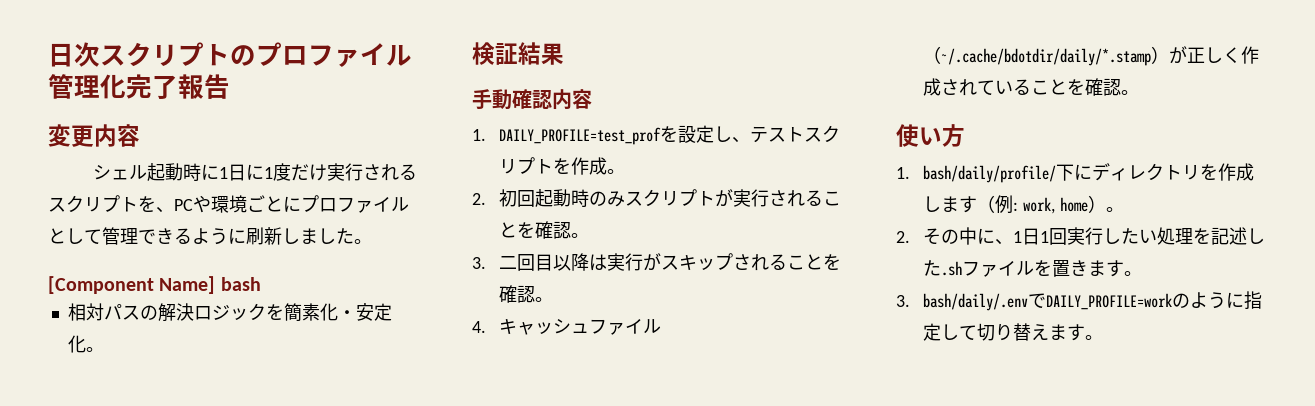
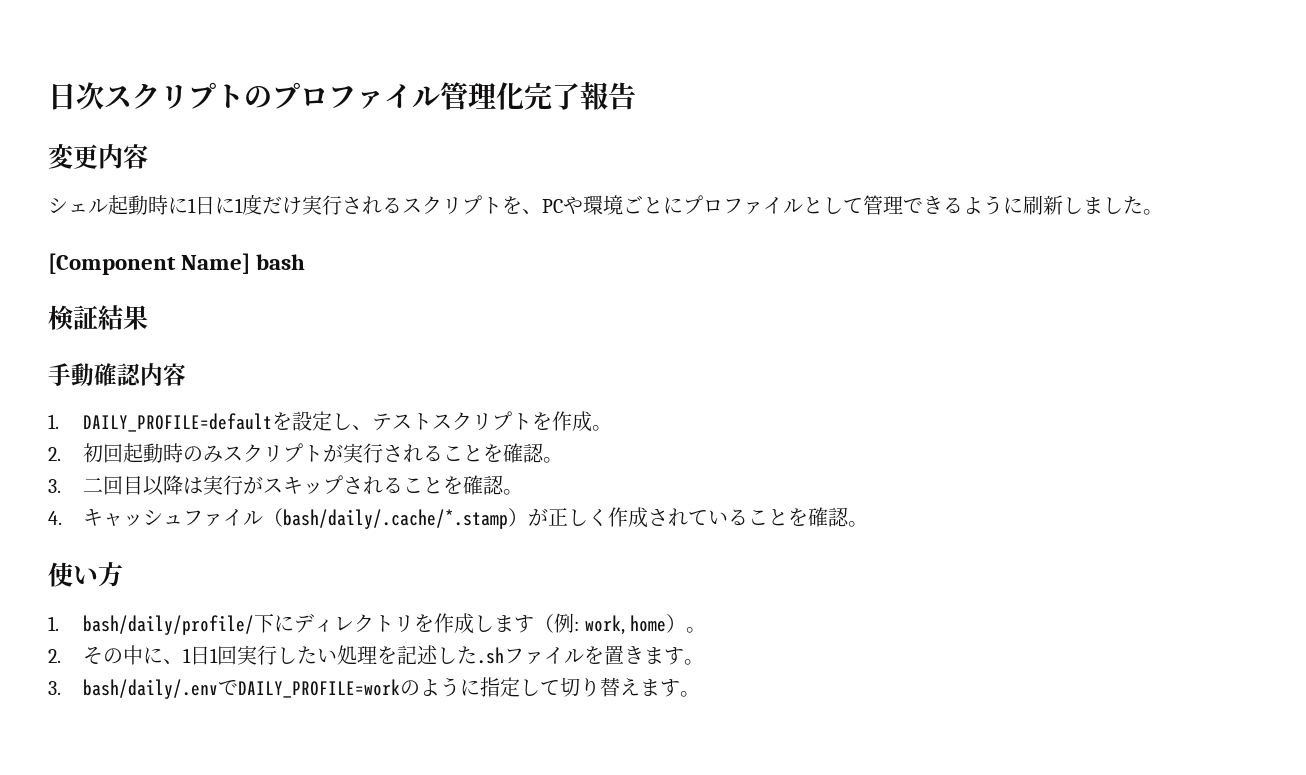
[67,303,392,322] [67,335,104,353] // 相対パスの解決ロジックを簡素化・安定化。 -> (306, 262) none
[499,127,662,145] DAILY_PROFILE=test_prof -> [83,413,273,432] DAILY_PROFILE=default
[941,48,1152,66] ~/.cache/bdotdir/daily/*.stamp -> [283,509,509,529] bash/daily/.cache/*.stamp

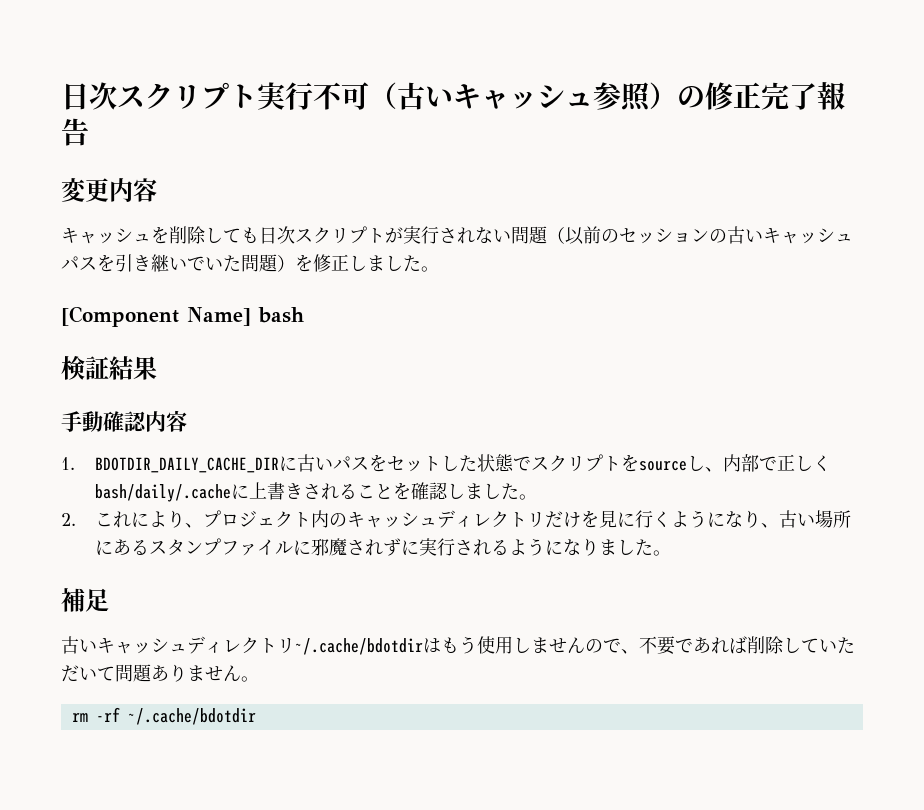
[48,82,636,110] [48,144,148,169] [48,194,1063,215] 日次スクリプトのプロファイル管理化完了報告 // 変更内容 // シェル起動時に1日に1度だけ実行されるスクリプトを、PCや環境ごとにプロファイルとして管理できるように刷新 -> [61,82,845,112] [61,118,89,146] [61,178,157,202] [61,226,853,245] [61,254,349,272] 日次スクリプト実行不可（古いキャッシュ参照）の修正完了報告 // 変更内容 // キャッシュを削除しても日次スクリプトが実行されない問題（以前のセッションの古いキャッシュパスを引き継いでいた問題）を修正
[83,411,613,432] [48,443,564,463] [48,475,524,496] [48,507,869,529] [48,562,123,587] [48,613,707,635] [48,645,705,665] [48,677,701,699] DAILY_PROFILE=defaultを設定し、テストスクリプトを作成。 // 2.初回起動時のみスクリプトが実行されることを確認。 // 3.二回目以降は実行がスキップされることを確認。 // 4.キャッシュファイル（bash/daily/.cache/*.stamp）が正しく作成されていることを確認。 // 使い方 // 1. bash/daily/profile/下にディレクトリを作成します（例: work, home）。 // 2.その中に、1日1回実行したい処理を記述した.shファイルを置きます。 // 3. bash/daily/.envでDAILY_PROFILE=workのように指定して切り替えます。 -> [94,454,831,473] [94,482,537,502] [61,510,851,528] [94,538,671,556] [61,588,109,612] [61,636,855,655] [61,664,259,682] [71,707,256,725] BDOTDIR_DAILY_CACHE_DIRに古いパスをセットした状態でスクリプトをsourceし、内部で正しくbash/daily/.cacheに上書きされることを確認しました。 // 2.これにより、プロジェクト内のキャッシュディレクトリだけを見に行くようになり、古い場所にあるスタンプファイルに邪魔されずに実行されるようになりました。 // 補足 // 古いキャッシュディレクトリ~/.cache/bdotdirはもう使用しませんので、不要であれば削除していただいて問題ありません。 // rm -rf ~/.cache/bdotdir

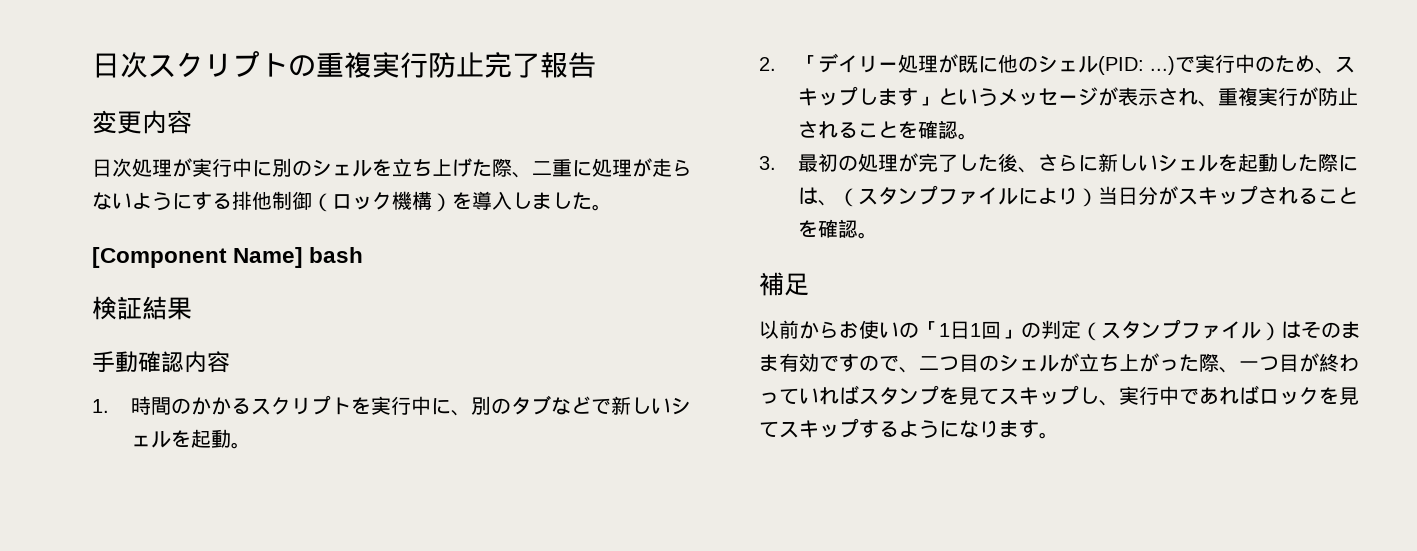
[61,82,845,112] [61,118,89,146] [61,178,157,202] [61,226,853,245] [61,254,349,272] 日次スクリプト実行不可（古いキャッシュ参照）の修正完了報告 // 変更内容 // キャッシュを削除しても日次スクリプトが実行されない問題（以前のセッションの古いキャッシュパスを引き継いでいた問題）を修正 -> [92,51,596,78] [92,110,192,134] [92,158,692,178] [92,191,512,212] 日次スクリプトの重複実行防止完了報告 // 変更内容 // 日次処理が実行中に別のシェルを立ち上げた際、二重に処理が走らないようにする排他制御（ロック機構）を導入
[94,454,831,473] [94,482,537,502] [61,510,851,528] [94,539,149,555] BDOTDIR_DAILY_CACHE_DIRに古いパスをセットした状態でスクリプトをsourceし、内部で正しくbash/daily/.cacheに上書きされることを確認しました。 // 2.これにより、プロジェクト内のキャッシュディレクトリだけを見に行くようになり、古い場所にある -> [130,395,691,416] [130,429,251,449] [759,53,1355,75] [797,86,1358,107] [797,120,978,140] [759,153,1358,173] [797,187,858,207] 時間のかかるスクリプトを実行中に、別のタブなどで新しいシェルを起動。 // 2.「デイリー処理が既に他のシェル(PID: ...)で実行中のため、スキップします」というメッセージが表示され、重複実行が防止されることを確認。 // 3.最初の処理が完了した後、さらに新しいシェルを起動した際には、（
[310,538,491,556] 邪魔されずに実行され -> [1037,185,1358,207] [797,219,878,239] [759,272,809,296] [759,319,1361,341] [759,353,1359,373] [759,385,1359,406] [759,418,879,438] より）当日分がスキップされることを確認。 // 補足 // 以前からお使いの「1日1回」の判定（スタンプファイル）はそのまま有効ですので、二つ目のシェルが立ち上がった際、一つ目が終わっていればスタンプを見てスキップし、実行中であればロックを見てスキップす
[616,539,671,556] [61,588,109,612] [61,636,855,655] [61,664,259,682] [71,707,256,725] した。 // 補足 // 古いキャッシュディレクトリ~/.cache/bdotdirはもう使用しませんので、不要であれば削除していただいて問題ありません。 // rm -rf ~/.cache/bdotdir -> [1019,420,1059,439] す。

